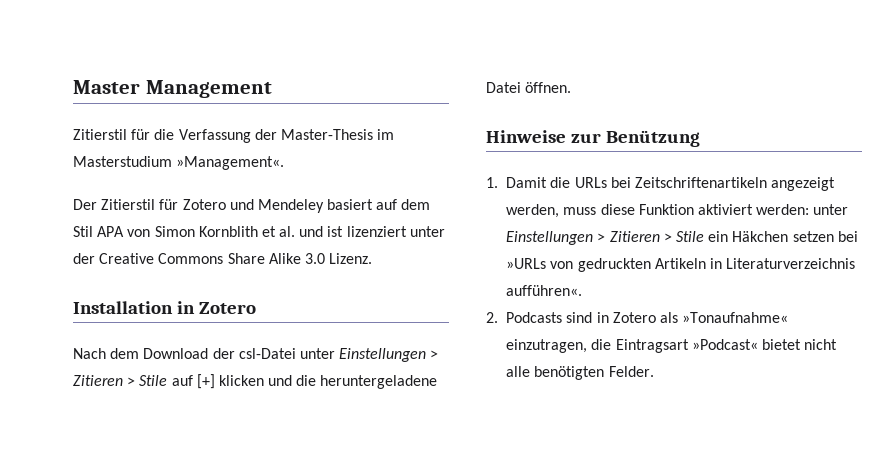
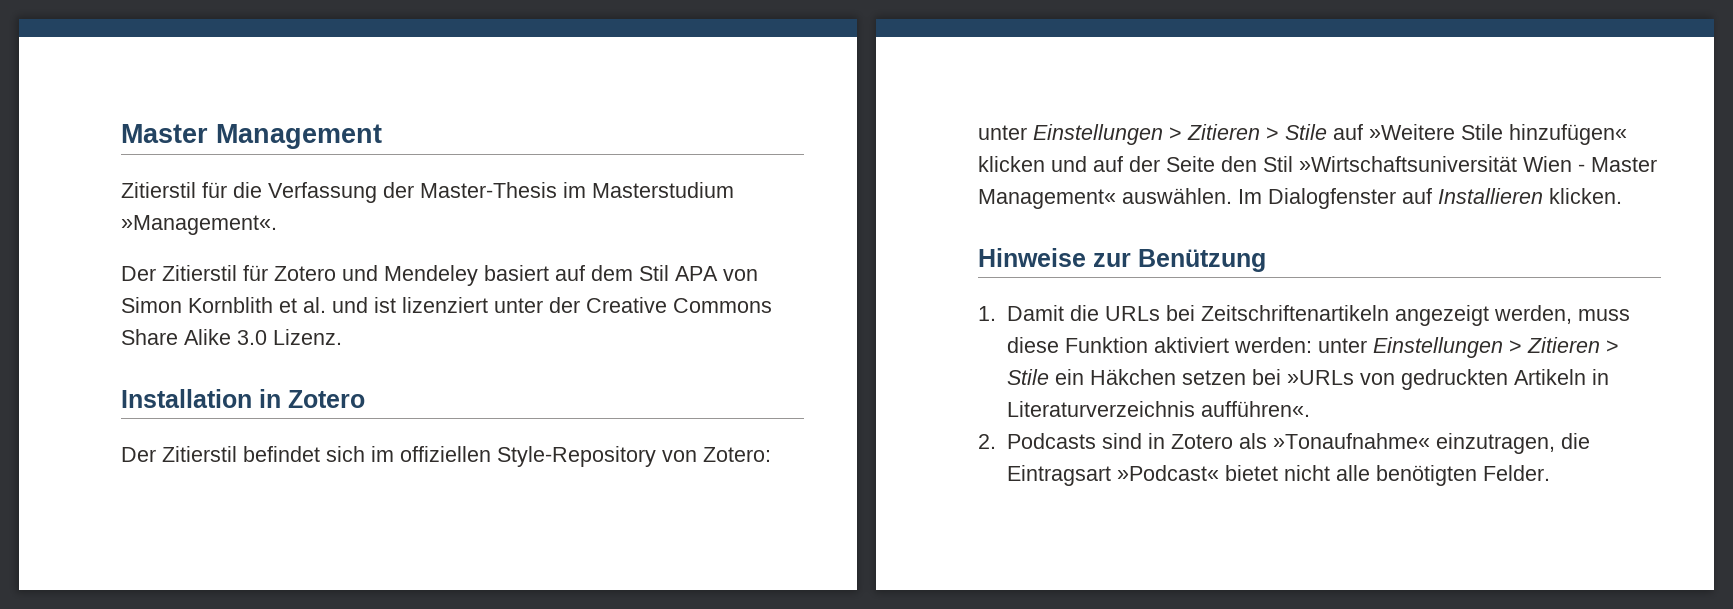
[73,348,296,359] Nach dem Download der csl-Datei -> [121,446,771,467] Der Zitierstil befindet sich im offiziellen Style-Repository von Zotero:
[196,374,438,389] [486,82,572,93] [+] klicken und die heruntergeladene Datei öffnen. -> [1369,124,1627,145] [978,156,1657,172] [978,188,1622,209] »Weitere Stile hinzufügen« klicken und auf der Seite den Stil »Wirtschaftsuniversität Wien - Master Management« auswählen. Im Dialogfenster auf Installieren klicken.

